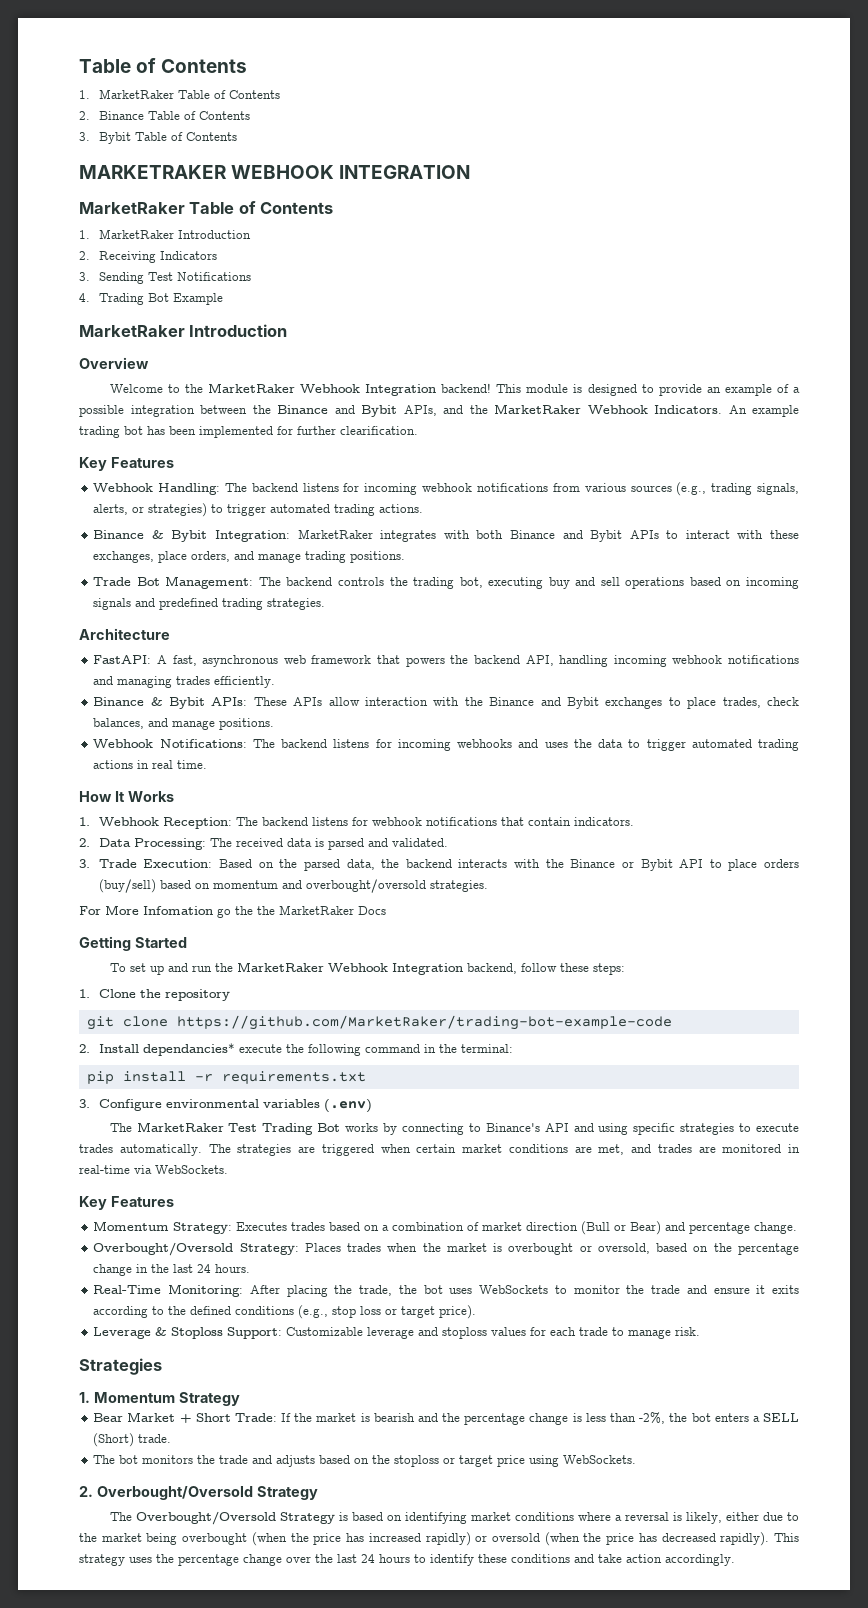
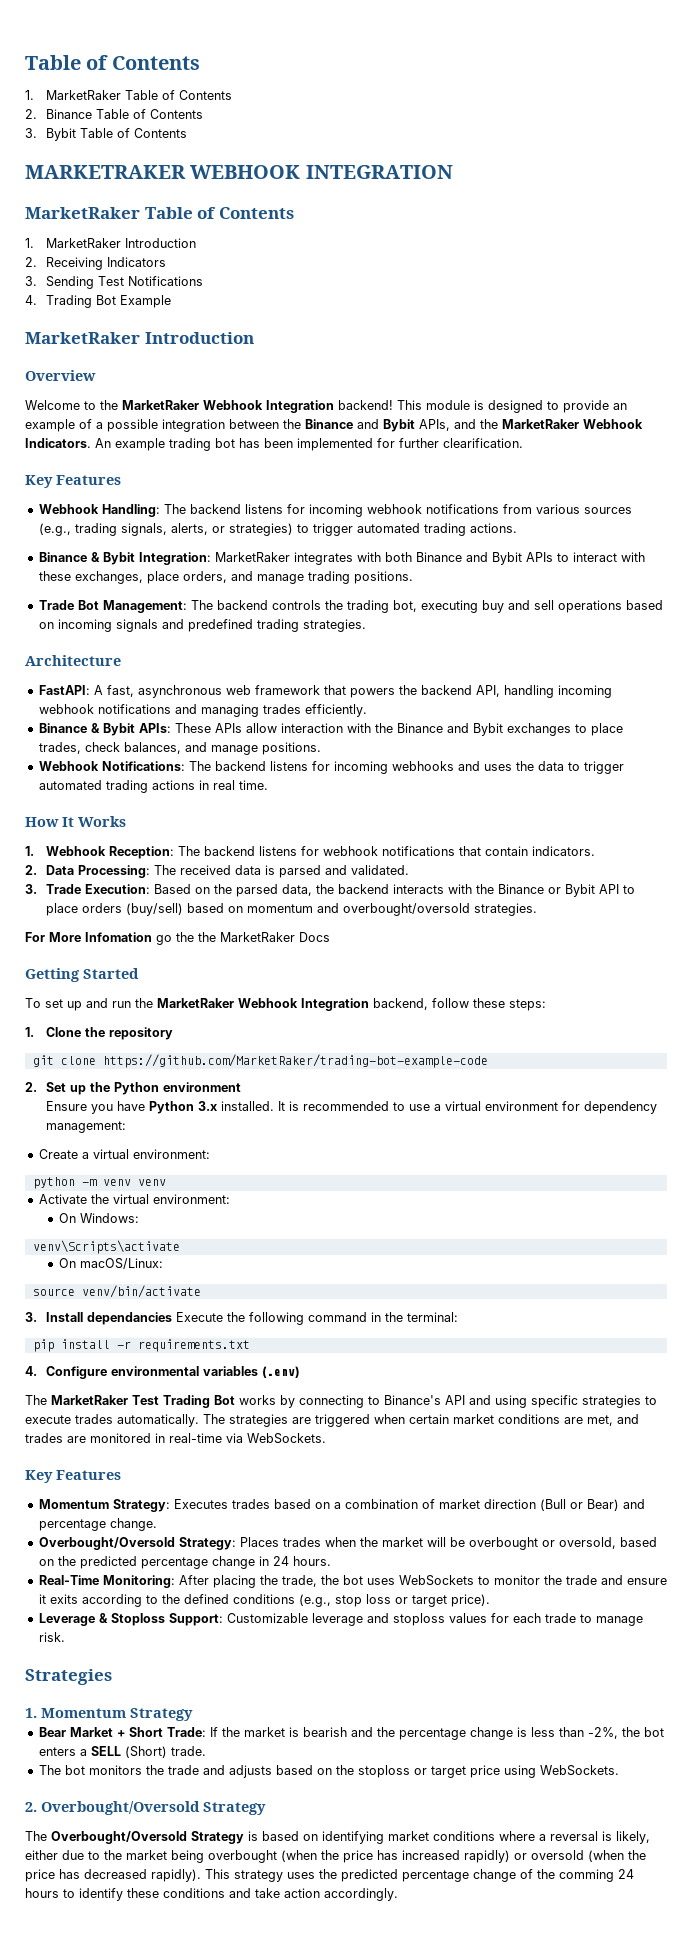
[98,1043,282,1056] Install dependancies* execute -> [45,1082,241,1095] [45,1101,657,1114] [45,1121,126,1133] [38,1149,210,1159] [32,1177,166,1189] [38,1194,230,1204] [59,1213,140,1223] [32,1240,180,1254] [59,1258,164,1269] [32,1285,201,1298] [25,1312,223,1325] Set up the Python environment // Ensure you have Python 3.x installed. It is recommended to use a virtual environment for dependency management: // Create a virtual environment: // python -m venv venv // Activate the virtual environment: // On Windows: // venv\Scripts\activate // On macOS/Linux: // source venv/bin/activate // 3. Install dependancies Execute
[79,1099,90,1108] 3. -> [25,1366,37,1376] 4.
[493,1243,503,1252] is -> [426,1537,465,1547] will be
(732, 1247) none -> [79,1556,137,1569] predicted
[151,1264,194,1273] the last -> (269, 1561) none
[178,1554,357,1566] percentage change over the last -> [341,1869,614,1882] predicted percentage change of the comming

